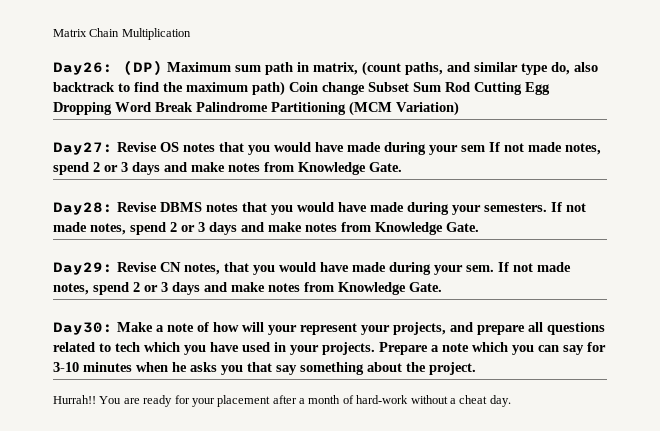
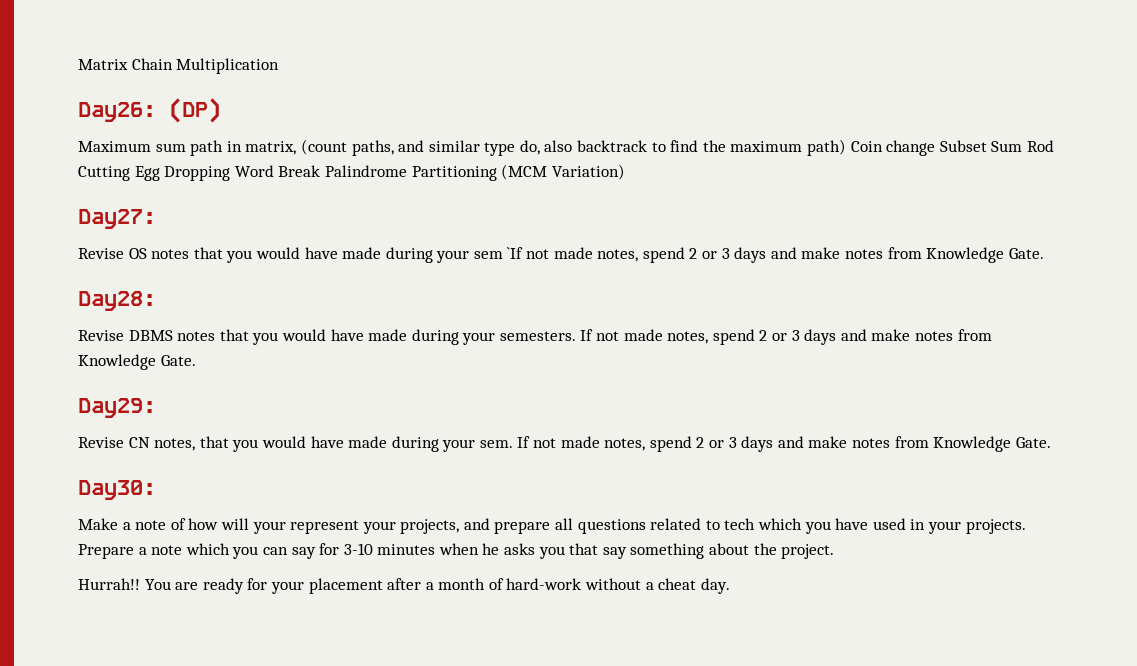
(163, 67) none -> (221, 110) //
(113, 148) none -> (156, 219) //
[489,142,500,152] If -> [507,247,524,259] `If
(113, 208) none -> (156, 301) //
(113, 268) none -> (156, 408) //
(113, 328) none -> (156, 490) //

